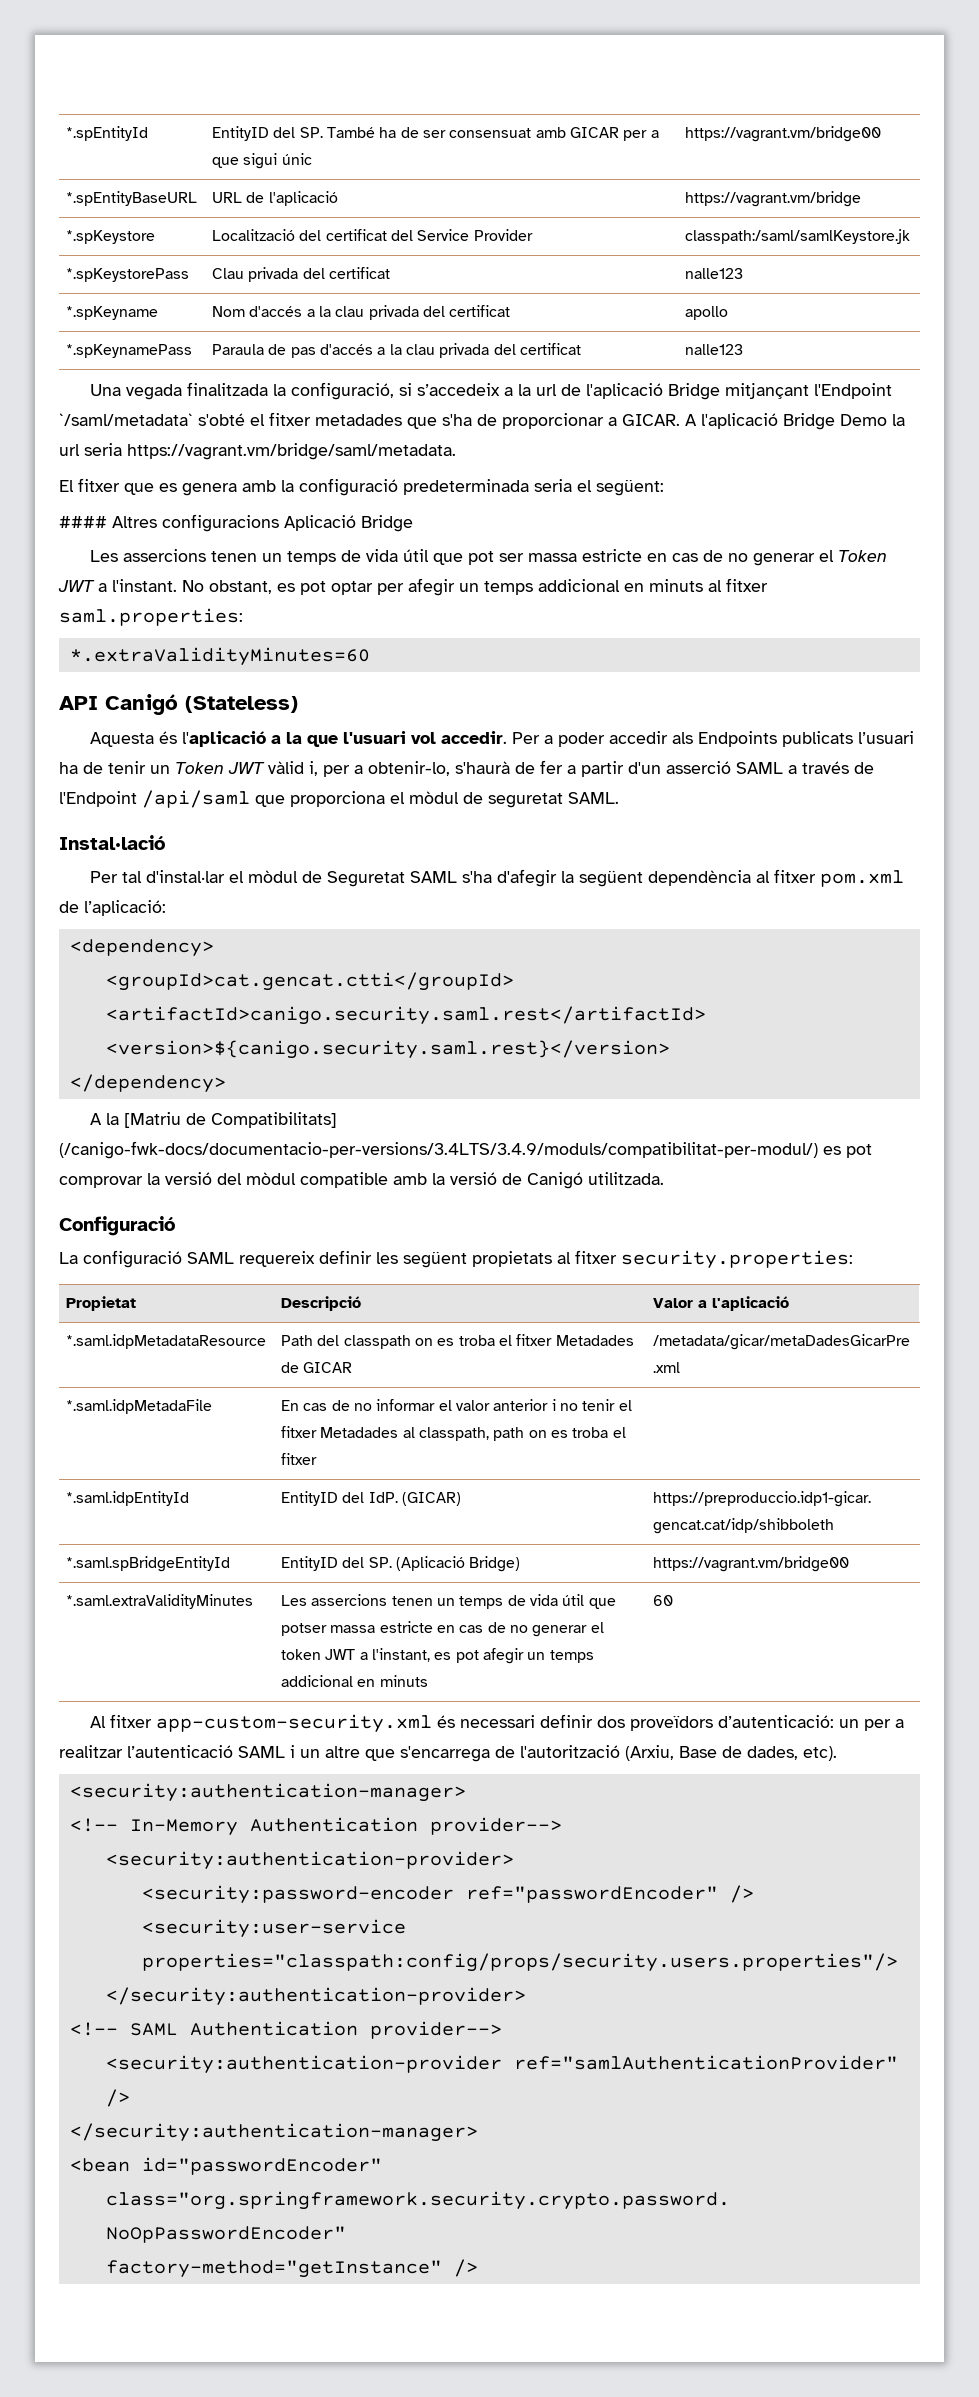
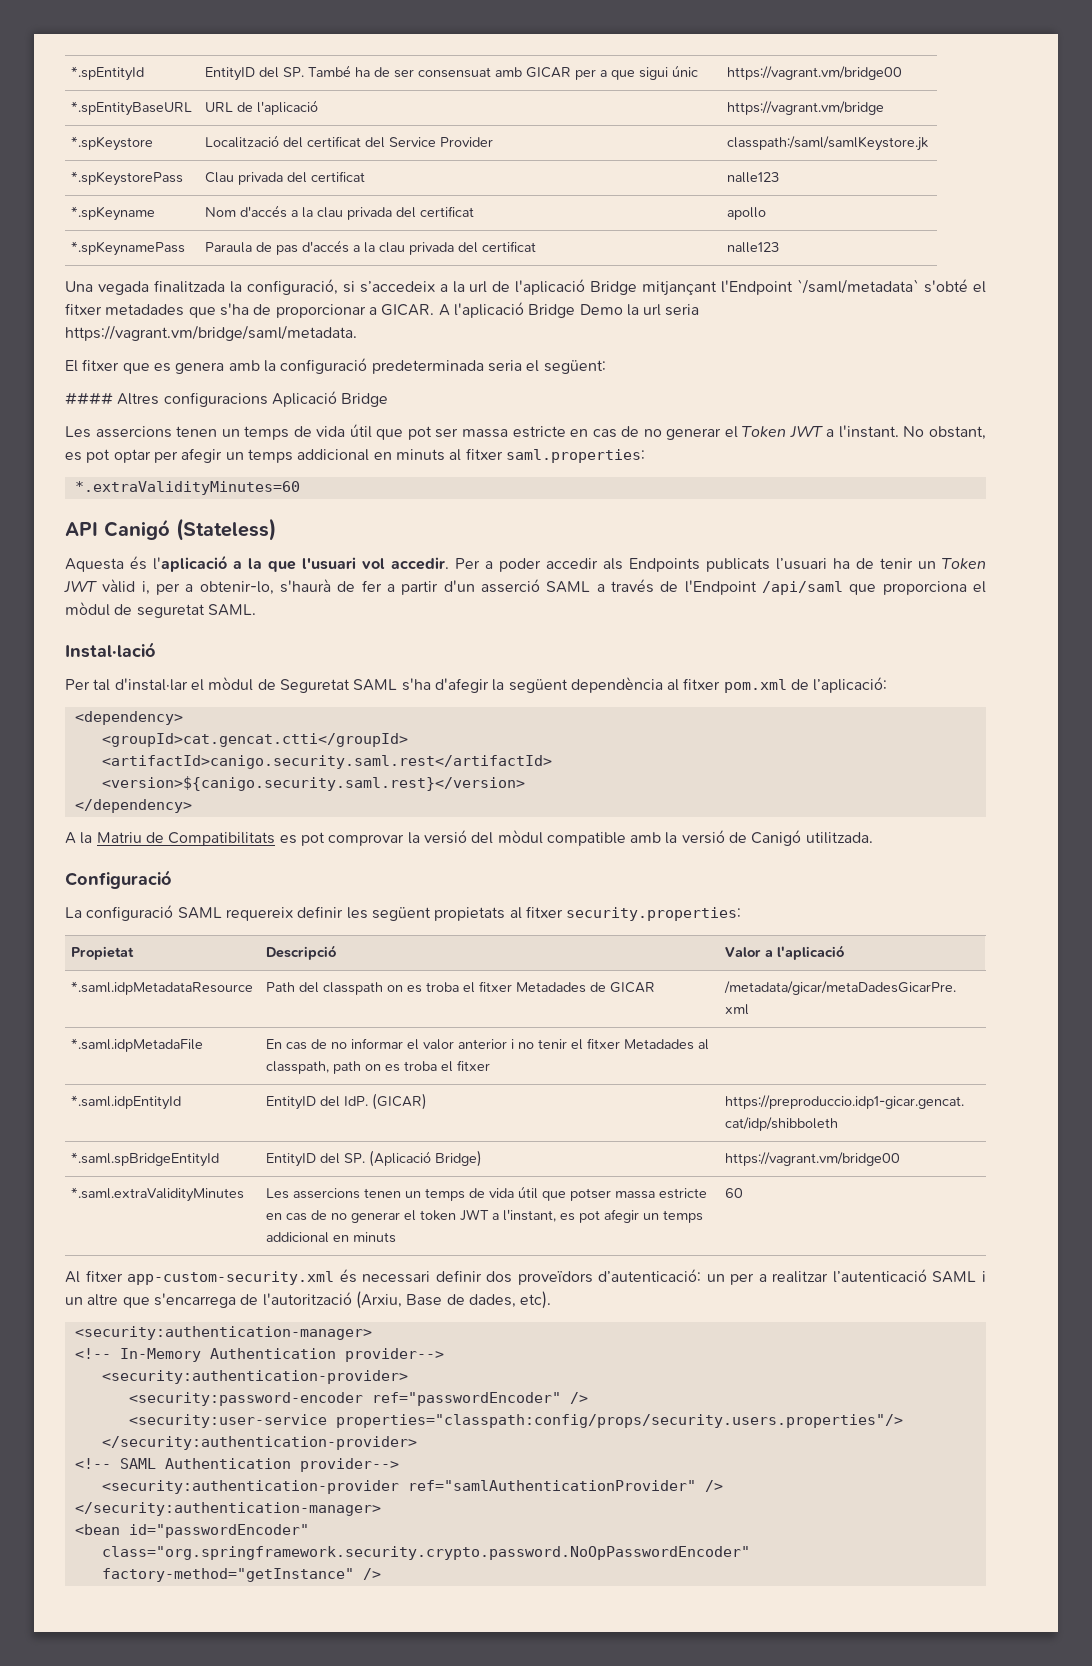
[124,1112,338,1128] [59,1141,818,1159] [Matriu de Compatibilitats] (/canigo-fwk-docs/documentacio-per-versions/3.4LTS/3.4.9/moduls/compatibilitat-per-modul/) -> [96,832,276,846] Matriu de Compatibilitats

